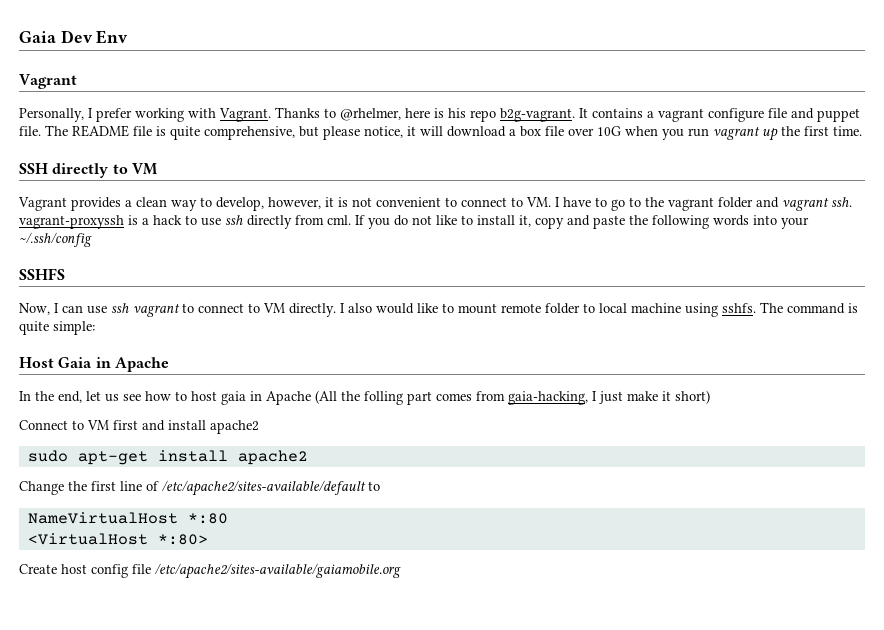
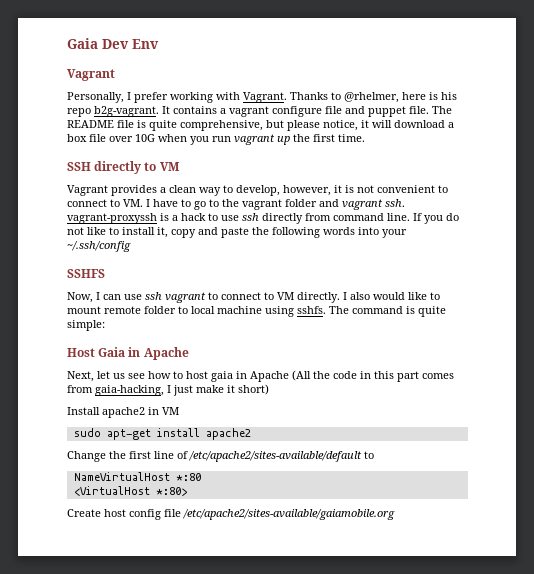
[327,215,351,225] cml. -> [333,213,410,221] command line.
[19,391,82,403] In the end, -> [67,371,94,382] Next,
[364,391,403,405] folling -> [333,371,394,379] code in this
[19,420,259,434] Connect to VM first and install apache2 -> [67,407,179,418] Install apache2 in VM

